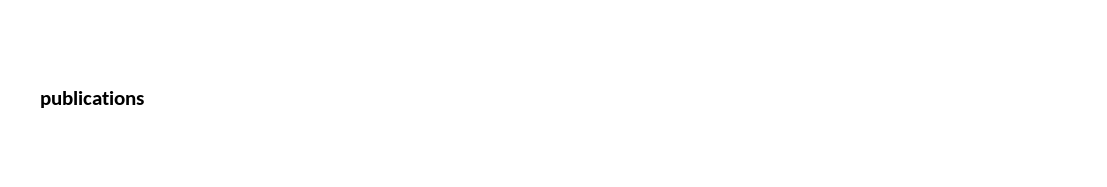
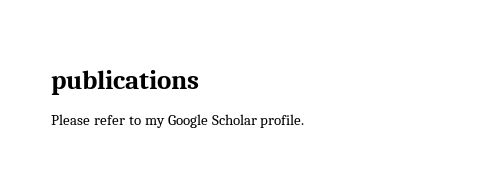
(144, 99) none -> [51,114,305,128] // Please refer to my Google Scholar profile.

